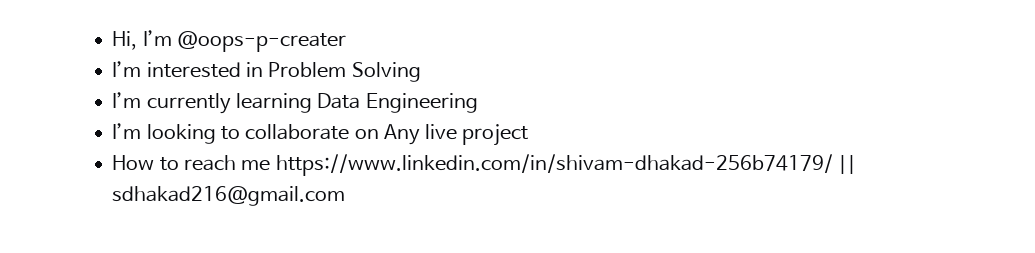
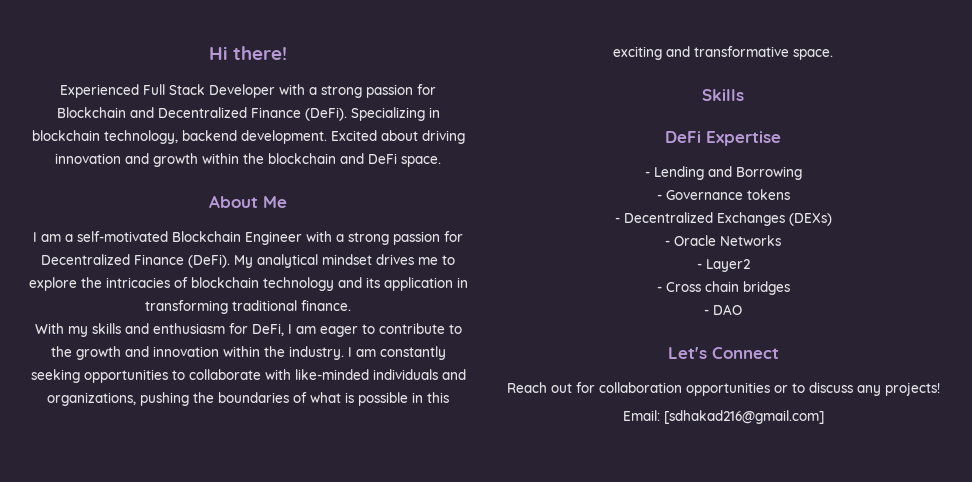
[112,30,346,52] [112,61,421,82] [112,92,478,114] [112,123,529,146] [112,154,856,176] [112,186,346,206] Hi, I’m @oops-p-creater // I’m interested in Problem Solving // I’m currently learning Data Engineering // I’m looking to collaborate on Any live project // How to reach me https://www.linkedin.com/in/shivam-dhakad-256b74179/ || sdhakad216@gmail.com -> [209,46,287,60] [60,84,436,98] [56,107,440,121] [31,130,465,144] [55,153,441,167] [209,195,287,208] [33,231,463,245] [41,254,455,268] [28,277,468,291] [145,300,351,314] [34,323,462,337] [50,346,446,360] [30,369,466,383] [47,392,449,406] [613,46,833,60] [702,89,744,101] [665,131,781,146] [644,166,802,180] [656,189,790,200] [614,212,832,226] [665,235,781,246] [696,259,750,272] [656,281,790,295] [704,304,742,315] [667,347,779,359] [506,382,940,396] [622,410,824,424] Hi there! // Experienced Full Stack Developer with a strong passion for Blockchain and Decentralized Finance (DeFi). Specializing in blockchain technology, backend development. Excited about driving innovation and growth within the blockchain and DeFi space. // About Me // I am a self-motivated Blockchain Engineer with a strong passion for Decentralized Finance (DeFi). My analytical mindset drives me to explore the intricacies of blockchain technology and its application in transforming traditional finance. // With my skills and enthusiasm for DeFi, I am eager to contribute to the growth and innovation within the industry. I am constantly seeking opportunities to collaborate with like-minded individuals and organizations, pushing the boundaries of what is possible in this exciting and transformative space. // Skills // DeFi Expertise // - Lending and Borrowing // - Governance tokens // - Decentralized Exchanges (DEXs) // - Oracle Networks // - Layer2 // - Cross chain bridges // - DAO // Let's Connect // Reach out for collaboration opportunities or to discuss any projects! // Email: [sdhakad216@gmail.com]

